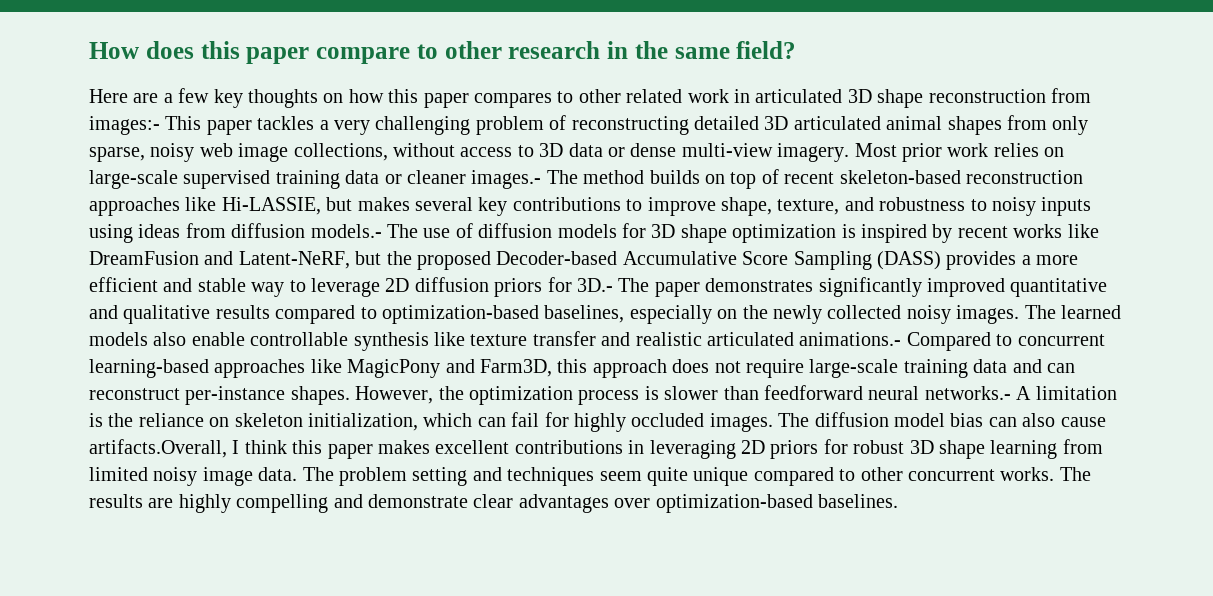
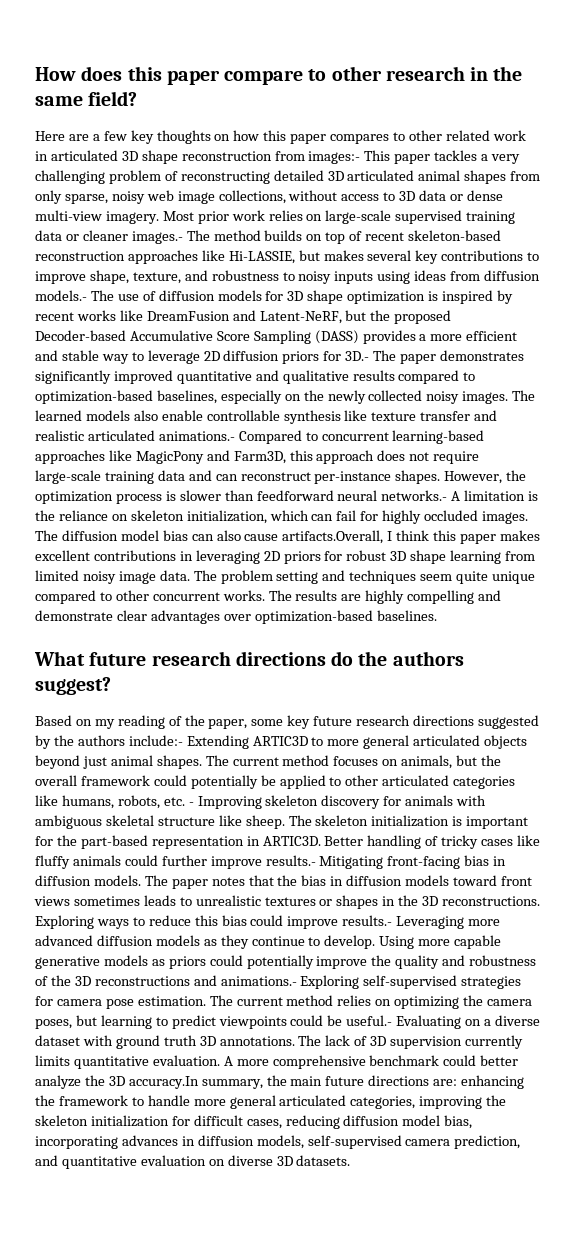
(898, 501) none -> [34,651,464,666] [35,677,111,695] [35,715,539,729] [35,735,528,749] [35,755,502,769] [35,775,516,789] [35,795,487,809] [35,815,529,829] [35,835,541,849] [35,855,507,869] [35,875,532,889] [34,895,541,909] [35,915,501,929] [35,935,502,949] [35,955,537,969] [35,975,522,989] [35,995,533,1009] [35,1015,540,1029] [35,1035,524,1049] [35,1055,519,1069] [35,1075,525,1089] [35,1095,507,1109] [35,1115,473,1129] [35,1135,521,1149] [35,1155,351,1169] // What future research directions do the authors suggest? // Based on my reading of the paper, some key future research directions suggested by the authors include:- Extending ARTIC3D to more general articulated objects beyond just animal shapes. The current method focuses on animals, but the overall framework could potentially be applied to other articulated categories like humans, robots, etc. - Improving skeleton discovery for animals with ambiguous skeletal structure like sheep. The skeleton initialization is important for the part-based representation in ARTIC3D. Better handling of tricky cases like fluffy animals could further improve results.- Mitigating front-facing bias in diffusion models. The paper notes that the bias in diffusion models toward front views sometimes leads to unrealistic textures or shapes in the 3D reconstructions. Exploring ways to reduce this bias could improve results.- Leveraging more advanced diffusion models as they continue to develop. Using more capable generative models as priors could potentially improve the quality and robustness of the 3D reconstructions and animations.- Exploring self-supervised strategies for camera pose estimation. The current method relies on optimizing the camera poses, but learning to predict viewpoints could be useful.- Evaluating on a diverse dataset with ground truth 3D annotations. The lack of 3D supervision currently limits quantitative evaluation. A more comprehensive benchmark could better analyze the 3D accuracy.In summary, the main future directions are: enhancing the framework to handle more general articulated categories, improving the skeleton initialization for difficult cases, reducing diffusion model bias, incorporating advances in diffusion models, self-supervised camera prediction, and quantitative evaluation on diverse 3D datasets.

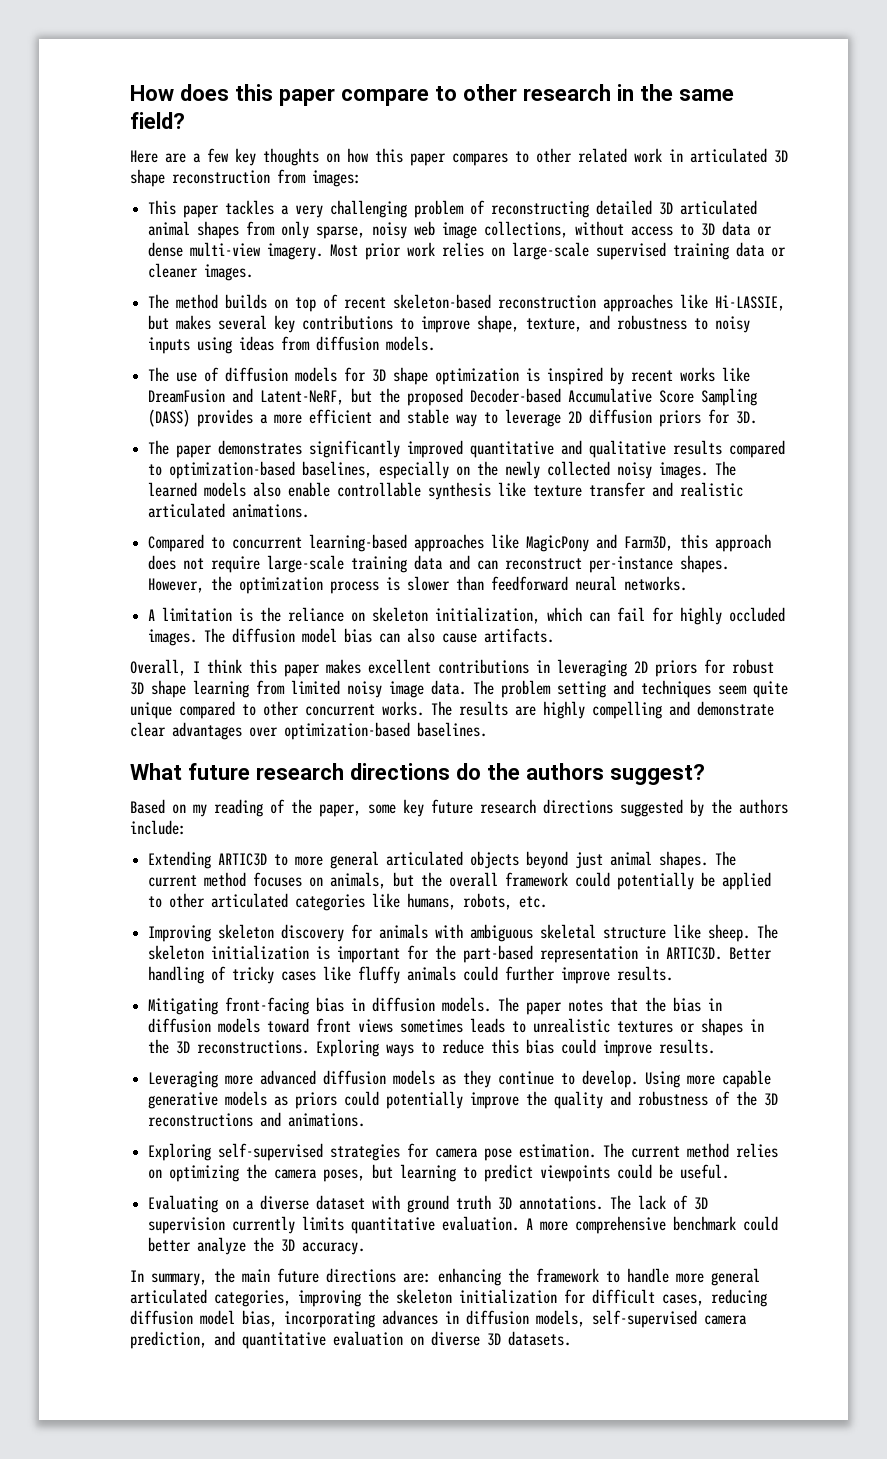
[308,151,361,164] images:- -> [312,170,361,187] images: //
[131,231,183,244] images.- -> [204,264,254,281] images. //
[35,290,87,301] models.- -> [386,336,436,351] models. //
[345,351,370,361] 3D.- -> [736,411,758,424] 3D. //
[158,431,235,441] animations.- -> [232,504,310,518] animations. //
[381,490,448,501] networks.- -> [624,576,688,591] networks. //
[282,530,384,544] artifacts.Overall, -> [484,628,555,643] [130,659,186,676] artifacts. // Overall,
[128,735,183,746] include:- -> [130,820,186,835] include: //
[188,802,194,806] - -> (548, 902) //
[265,855,316,866] results.- -> [617,966,674,981] results. //
[342,915,393,926] results.- -> [659,1039,716,1054] results. //
[220,976,297,986] animations.- -> [288,1113,366,1127] animations. //
[346,1015,393,1026] useful.- -> [680,1164,730,1179] useful. //
[128,1076,199,1089] accuracy.In -> [302,1242,366,1255] [130,1270,144,1282] accuracy. // In

